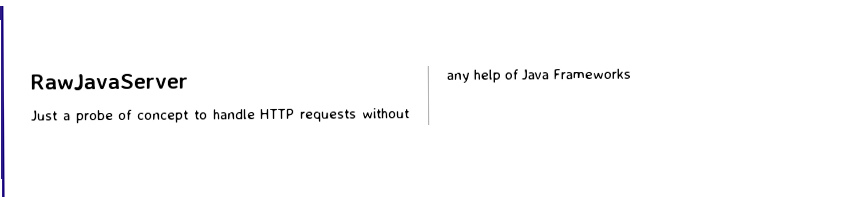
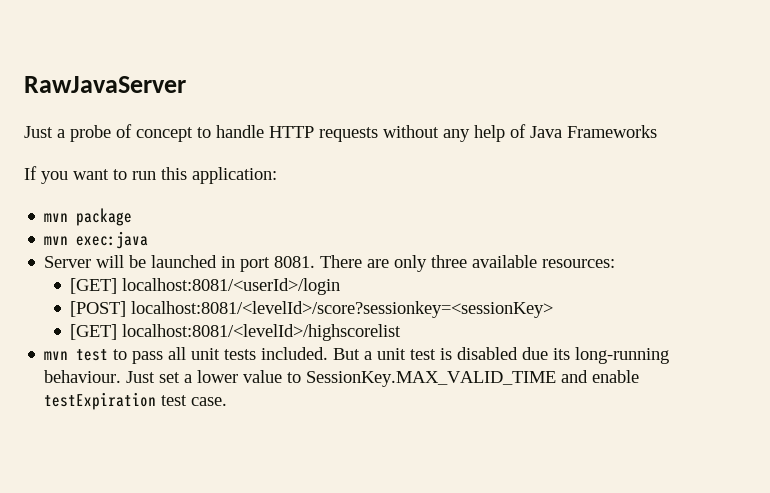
(631, 74) none -> [24,166,277,184] [44,208,133,226] [44,231,149,249] [44,255,616,272] [70,278,341,295] [70,301,554,318] [70,324,402,341] [44,347,670,364] [44,370,640,387] [44,392,228,410] // If you want to run this application: // mvn package // mvn exec:java // Server will be launched in port 8081. There are only three available resources: // [GET] localhost:8081/<userId>/login // [POST] localhost:8081/<levelId>/score?sessionkey=<sessionKey> // [GET] localhost:8081/<levelId>/highscorelist // mvn test to pass all unit tests included. But a unit test is disabled due its long-running behaviour. Just set a lower value to SessionKey.MAX_VALID_TIME and enable testExpiration test case.

